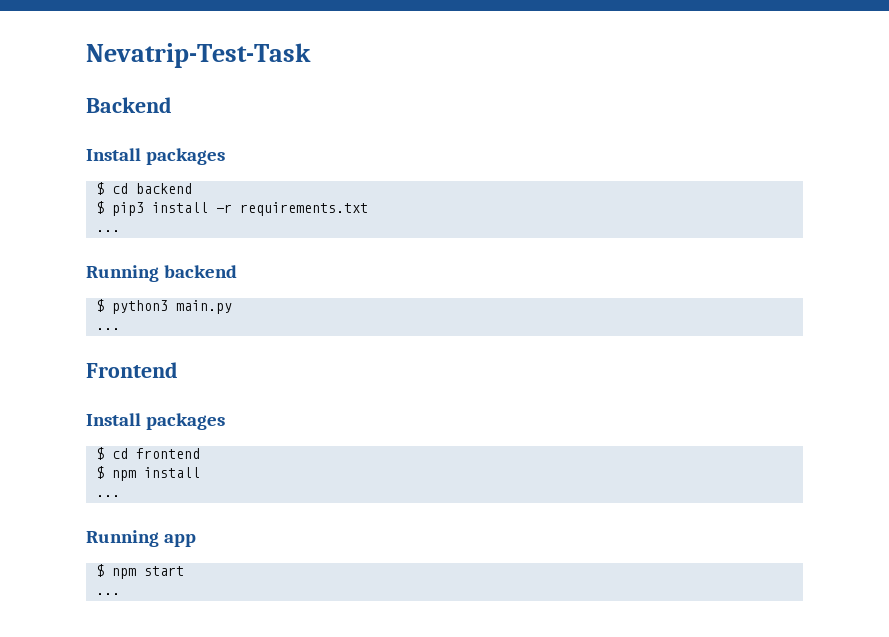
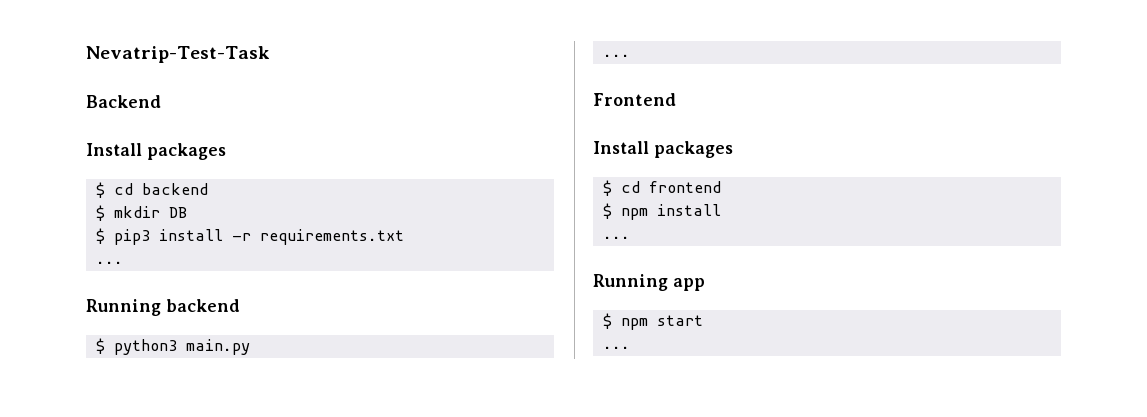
(193, 188) none -> [95,205,187,221] // $ mkdir DB

